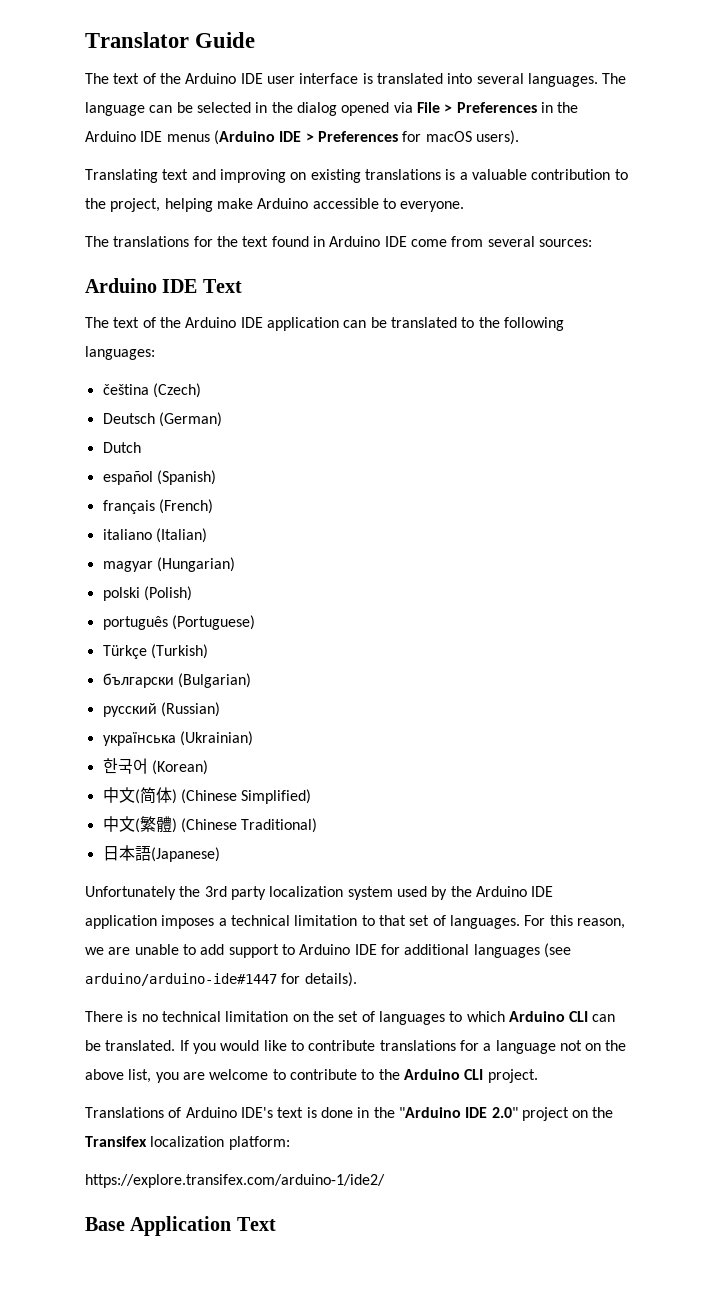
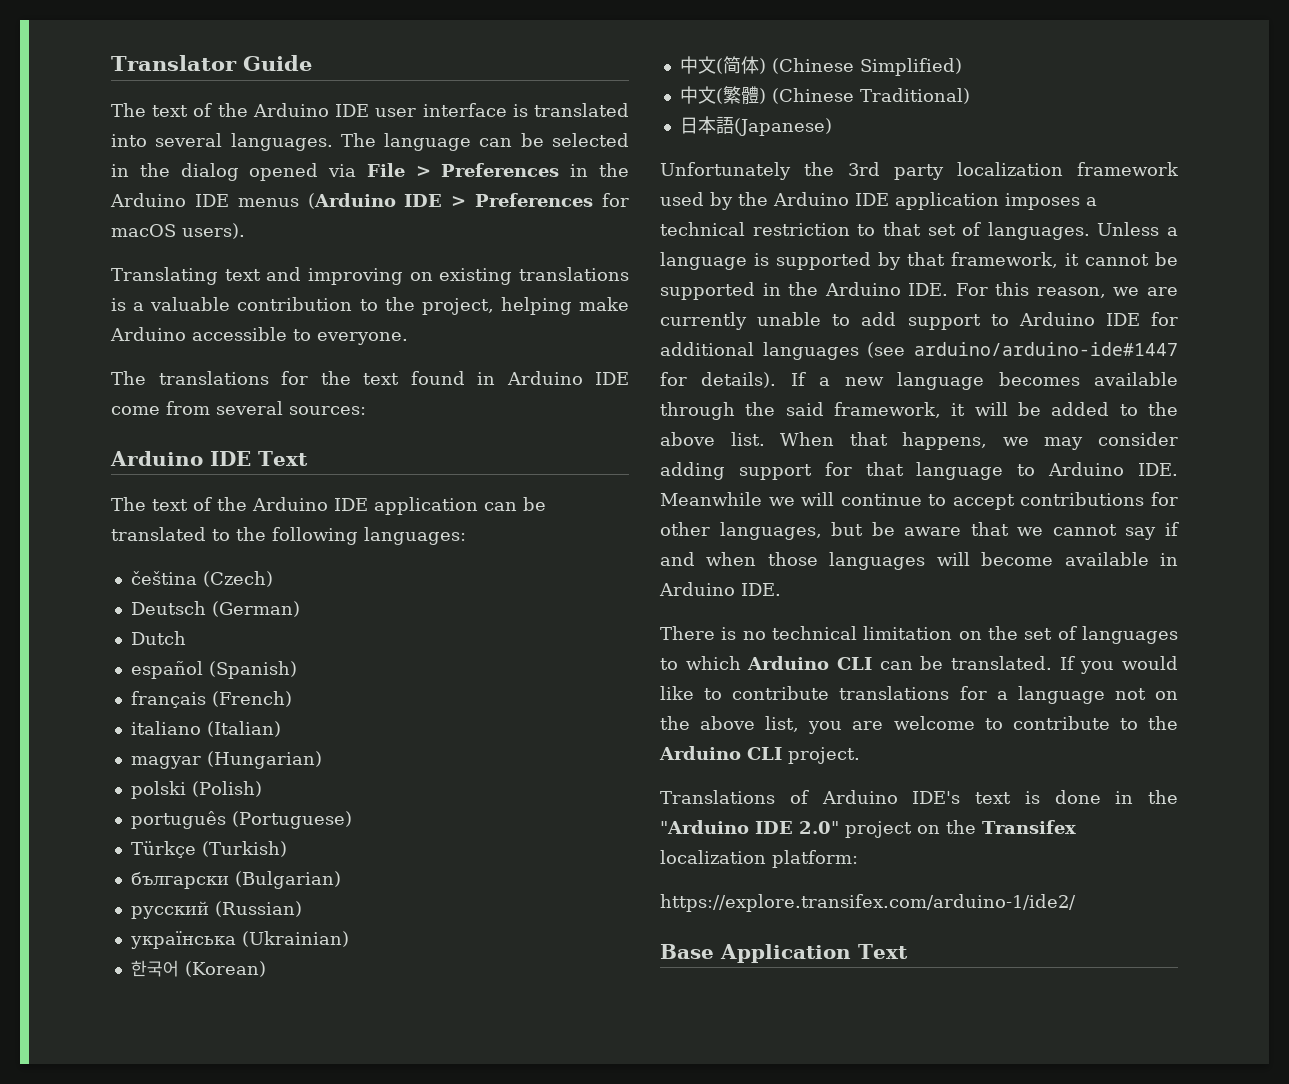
[347,886,393,900] system -> [1077,162,1179,176] framework
[294,915,358,926] limitation -> [752,223,850,236] restriction
(520, 922) none -> [1097,222,1178,236] [660,252,1178,270] [660,282,949,300] Unless a language is supported by that framework, it cannot be supported in the Arduino IDE.
(131, 951) none -> [660,312,747,330] currently
(357, 979) none -> [790,372,1178,390] [660,402,1178,420] [660,432,1178,450] [660,462,1178,480] [660,492,1178,510] [660,522,1179,540] [660,552,1178,570] [659,582,781,596] If a new language becomes available through the said framework, it will be added to the above list. When that happens, we may consider adding support for that language to Arduino IDE. Meanwhile we will continue to accept contributions for other languages, but be aware that we cannot say if and when those languages will become available in Arduino IDE.

